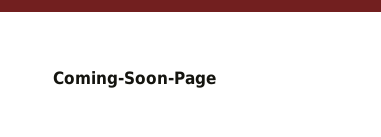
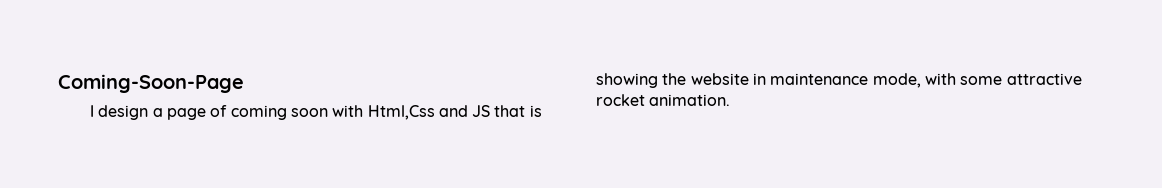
(216, 79) none -> [89,105,542,120] [596,73,1082,88] [596,94,731,106] // I design a page of coming soon with Html,Css and JS that is showing the website in maintenance mode, with some attractive rocket animation.

